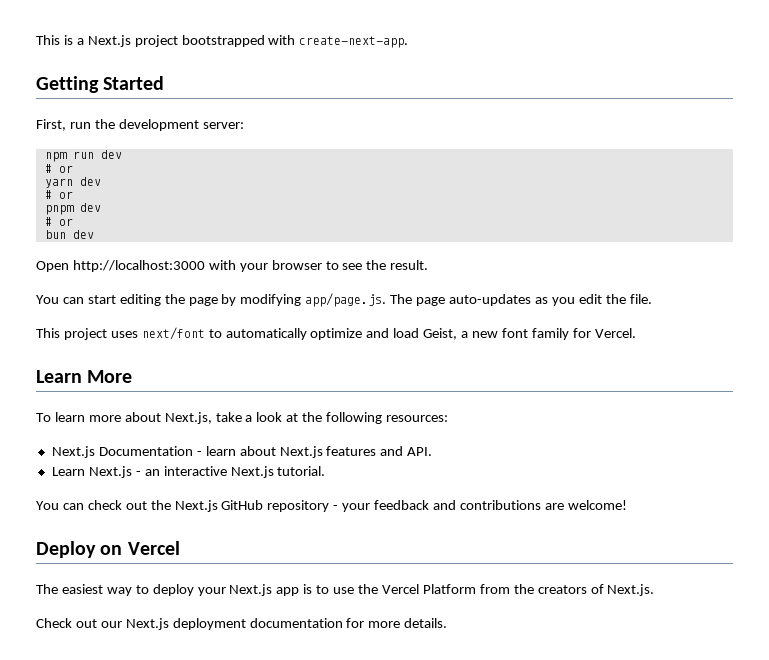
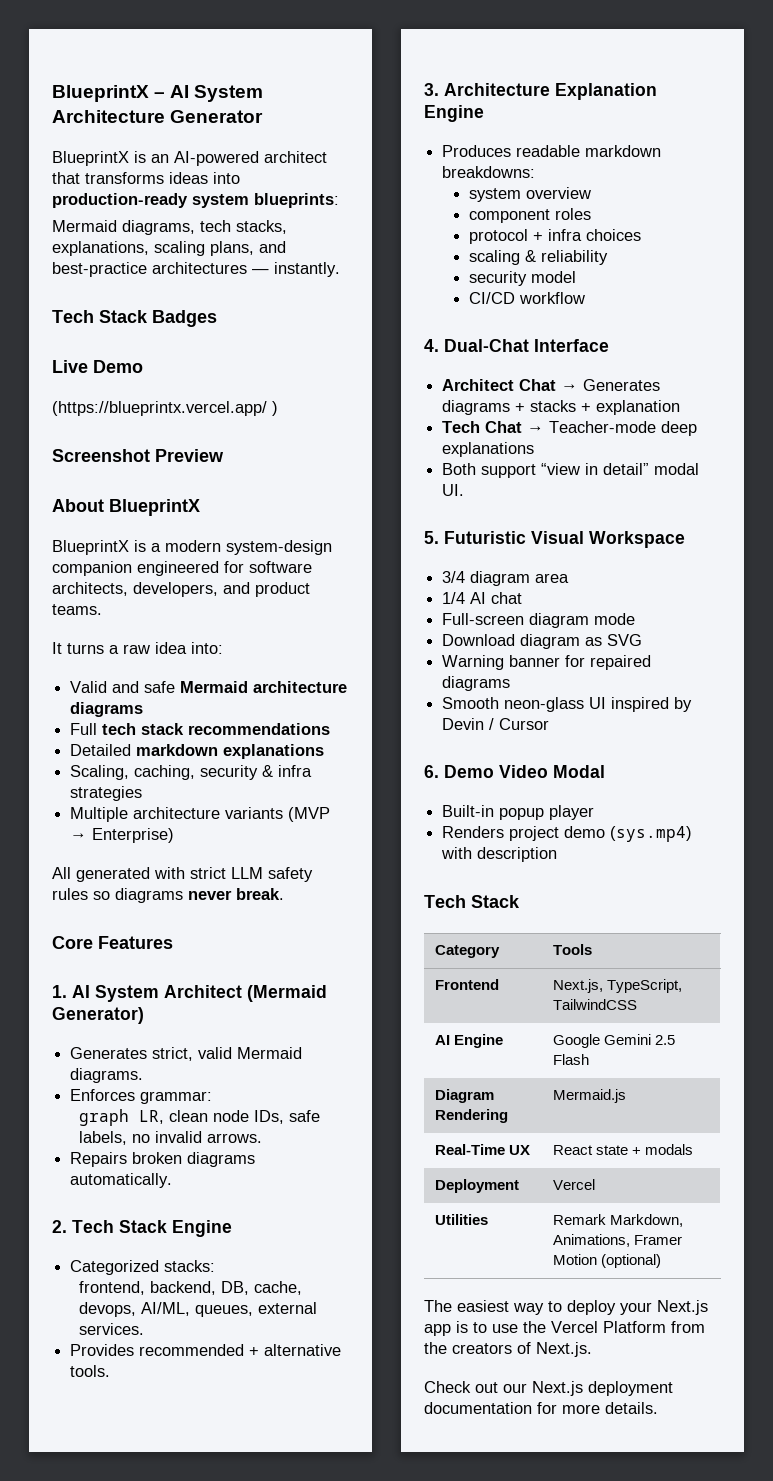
[36,35,409,48] [36,76,165,93] [36,119,244,131] [44,150,122,162] [44,164,73,173] [44,177,101,188] [44,190,73,199] [44,203,101,215] [44,217,73,226] [44,230,94,239] [36,260,429,272] [36,293,652,307] [36,327,636,340] [36,370,133,383] [36,412,449,424] [51,446,433,458] [51,466,326,478] [36,500,627,512] [36,541,180,558] This is a Next.js project bootstrapped with create-next-app. // Getting Started // First, run the development server: // npm run dev // # or // yarn dev // # or // pnpm dev // # or // bun dev // Open http://localhost:3000 with your browser to see the result. // You can start editing the page by modifying app/page.js. The page auto-updates as you edit the file. // This project uses next/font to automatically optimize and load Geist, a new font family for Vercel. // Learn More // To learn more about Next.js, take a look at the following resources: // Next.js Documentation - learn about Next.js features and API. // Learn Next.js - an interactive Next.js tutorial. // You can check out the Next.js GitHub repository - your feedback and contributions are welcome! // Deploy on Vercel -> [52,85,264,102] [52,110,264,123] [52,151,327,166] [52,172,240,184] [52,193,339,208] [52,220,287,235] [52,241,286,256] [52,262,340,277] [52,310,217,327] [52,360,143,373] [52,401,278,416] [52,449,224,462] [52,499,200,516] [52,540,332,555] [52,561,312,576] [52,582,310,597] [52,604,102,615] [52,642,223,654] [70,681,348,693] [70,702,144,717] [70,723,331,735] [70,744,325,759] [70,765,313,780] [70,786,143,801] [70,807,331,822] [70,828,175,843] [52,867,313,882] [52,888,284,903] [52,936,173,949] [52,985,327,1002] [52,1007,144,1024] [70,1047,303,1061] [70,1068,144,1083] [70,1089,213,1104] [78,1109,320,1126] [78,1131,262,1145] [70,1152,256,1167] [70,1173,173,1188] [52,1220,232,1237] [70,1260,216,1275] [78,1281,302,1295] [78,1302,317,1317] [78,1323,144,1335] [70,1344,342,1356] [70,1365,111,1377] [424,83,657,100] [424,105,484,122] [442,145,662,157] [442,166,536,178] [468,187,591,202] [468,208,591,223] [468,229,641,244] [468,250,608,265] [468,271,576,286] [468,292,585,304] [424,339,609,352] [442,379,661,391] [442,400,681,415] [442,421,698,436] [442,442,535,457] [442,463,700,478] [442,484,465,496] [424,531,685,548] [442,571,570,586] [442,592,523,604] [442,613,636,628] [442,634,643,649] [442,655,652,670] [442,676,511,691] [442,697,693,712] [442,718,550,730] [424,765,605,778] [442,805,595,820] [442,826,693,842] [441,847,558,862] [424,895,520,908] [434,945,500,958] [552,944,592,955] [434,979,499,990] [552,979,682,993] [552,999,637,1010] [434,1034,503,1048] [552,1034,675,1048] [552,1054,589,1065] [434,1089,494,1103] [434,1109,508,1123] [552,1089,626,1103] [434,1144,530,1155] [552,1144,693,1155] [434,1179,519,1193] [552,1179,595,1190] [434,1214,488,1225] [552,1214,683,1227] [552,1234,682,1247] [552,1254,661,1268] BlueprintX – AI System Architecture Generator // BlueprintX is an AI-powered architect that transforms ideas into production-ready system blueprints: // Mermaid diagrams, tech stacks, explanations, scaling plans, and best-practice architectures — instantly. // Tech Stack Badges // Live Demo // (https://blueprintx.vercel.app/ ) // Screenshot Preview // About BlueprintX // BlueprintX is a modern system-design companion engineered for software architects, developers, and product teams. // It turns a raw idea into: // Valid and safe Mermaid architecture diagrams // Full tech stack recommendations // Detailed markdown explanations // Scaling, caching, security & infra strategies // Multiple architecture variants (MVP → Enterprise) // All generated with strict LLM safety rules so diagrams never break. // Core Features // 1. AI System Architect (Mermaid Generator) // Generates strict, valid Mermaid diagrams. // Enforces grammar: // graph LR, clean node IDs, safe labels, no invalid arrows. // Repairs broken diagrams automatically. // 2. Tech Stack Engine // Categorized stacks: // frontend, backend, DB, cache, devops, AI/ML, queues, external services. // Provides recommended + alternative tools. // 3. Architecture Explanation Engine // Produces readable markdown breakdowns: // system overview // component roles // protocol + infra choices // scaling & reliability // security model // CI/CD workflow // 4. Dual-Chat Interface // Architect Chat → Generates diagrams + stacks + explanation // Tech Chat → Teacher-mode deep explanations // Both support “view in detail” modal UI. // 5. Futuristic Visual Workspace // 3/4 diagram area // 1/4 AI chat // Full-screen diagram mode // Download diagram as SVG // Warning banner for repaired diagrams // Smooth neon-glass UI inspired by Devin / Cursor // 6. Demo Video Modal // Built-in popup player // Renders project demo (sys.mp4) with description // Tech Stack // Category | Tools // Frontend | Next.js, TypeScript, TailwindCSS // AI Engine | Google Gemini 2.5 Flash // Diagram Rendering | Mermaid.js // Real-Time UX | React state + modals // Deployment | Vercel // Utilities | Remark Markdown, Animations, Framer Motion (optional)

